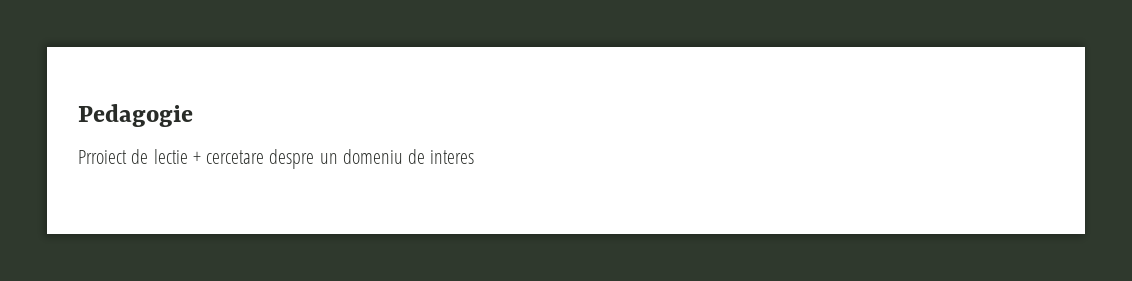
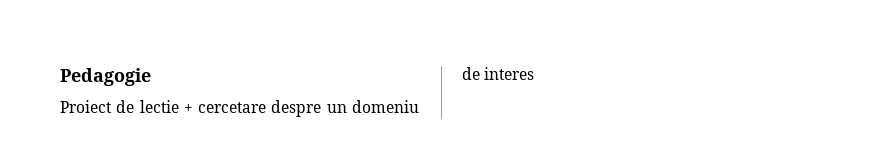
[78,150,127,164] Prroiect -> [60,100,112,113] Proiect

